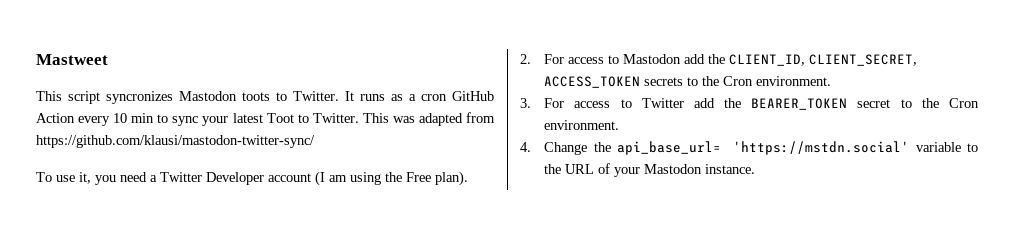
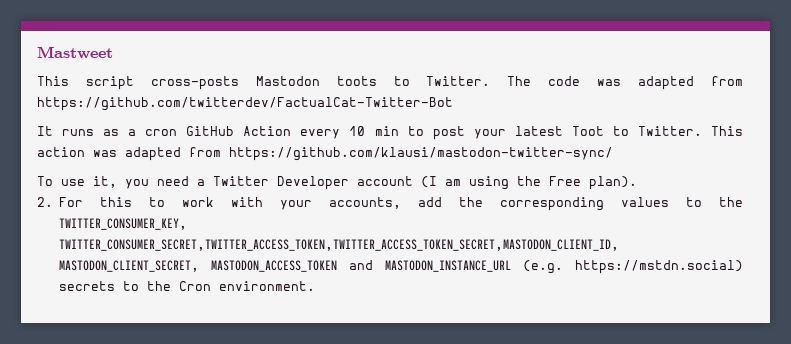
[106,91,173,104] syncronizes -> [150,76,239,90] cross-posts
(339, 96) none -> [507,76,743,90] [37,97,453,111] The code was adapted from https://github.com/twitterdev/FactualCat-Twitter-Bot //
[172,116,199,126] sync -> [432,126,465,140] post
(389, 118) none -> [37,147,85,157] action
[568,54,918,66] [544,76,641,88] access to Mastodon add the CLIENT_ID, CLIENT_SECRET, ACCESS_TOKEN -> [100,197,743,211] [59,218,188,230] [59,239,620,251] [59,260,743,274] this to work with your accounts, add the corresponding values to the TWITTER_CONSUMER_KEY, TWITTER_CONSUMER_SECRET,TWITTER_ACCESS_TOKEN,TWITTER_ACCESS_TOKEN_SECRET,MASTODON_CLIENT_ID, MASTODON_CLIENT_SECRET, MASTODON_ACCESS_TOKEN and MASTODON_INSTANCE_URL (e.g. https://mstdn.social)
[520,98,979,110] [544,120,620,130] [520,141,978,155] [544,163,756,177] // 3. For access to Twitter add the BEARER_TOKEN secret to the Cron environment. // 4. Change the api_base_url= 'https://mstdn.social' variable to the URL of your Mastodon instance. -> (316, 286) none

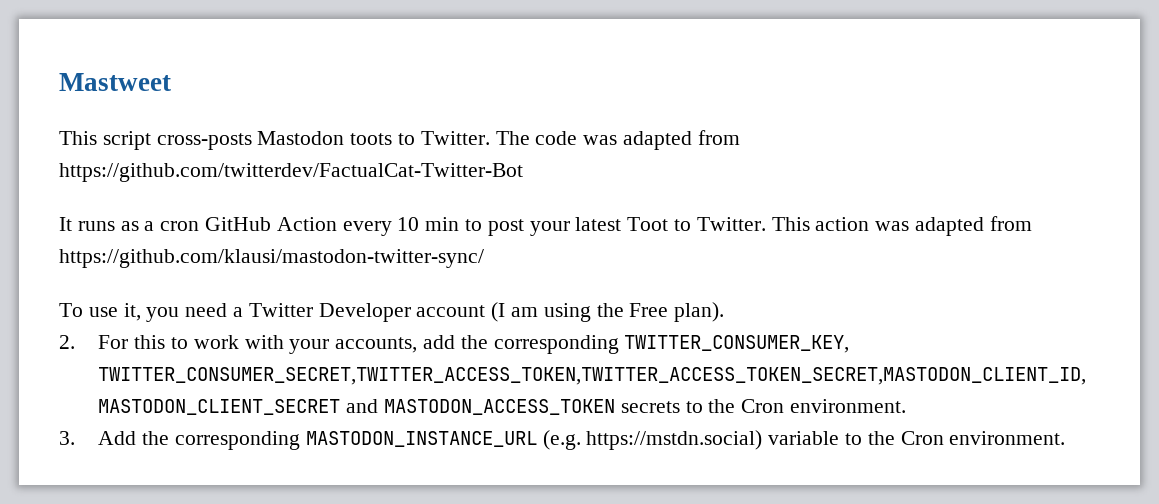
[621,197,743,207] [59,218,188,230] [59,239,620,251] [59,260,743,274] values to the TWITTER_CONSUMER_KEY, TWITTER_CONSUMER_SECRET,TWITTER_ACCESS_TOKEN,TWITTER_ACCESS_TOKEN_SECRET,MASTODON_CLIENT_ID, MASTODON_CLIENT_SECRET, MASTODON_ACCESS_TOKEN and MASTODON_INSTANCE_URL (e.g. https://mstdn.social) -> [624,335,850,353] [98,367,1087,385] [98,399,615,415] TWITTER_CONSUMER_KEY, TWITTER_CONSUMER_SECRET,TWITTER_ACCESS_TOKEN,TWITTER_ACCESS_TOKEN_SECRET,MASTODON_CLIENT_ID, MASTODON_CLIENT_SECRET and MASTODON_ACCESS_TOKEN
(316, 286) none -> [59,430,1066,450] // 3. Add the corresponding MASTODON_INSTANCE_URL (e.g. https://mstdn.social) variable to the Cron environment.

